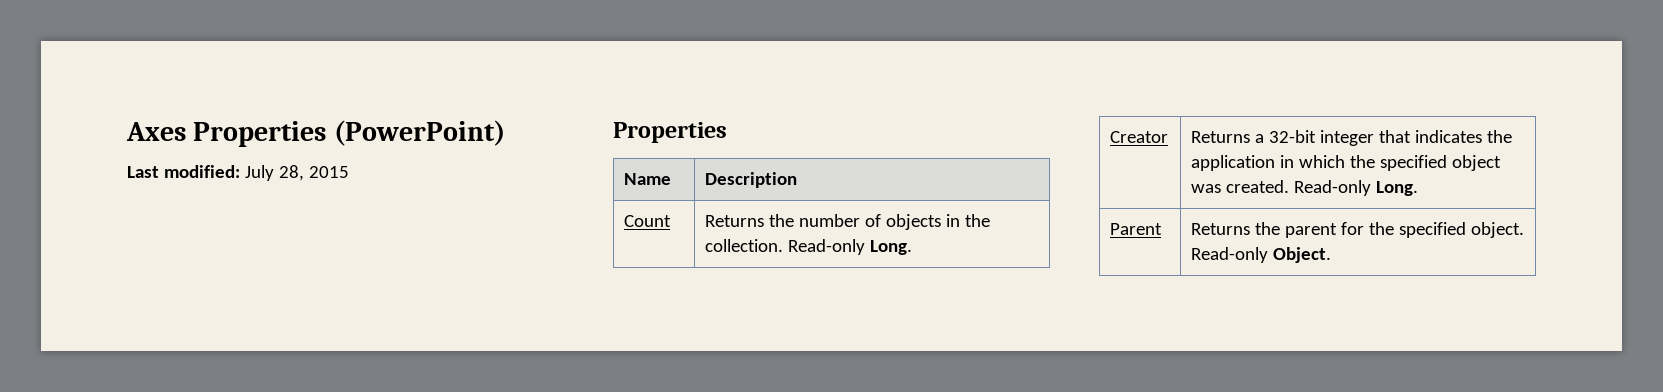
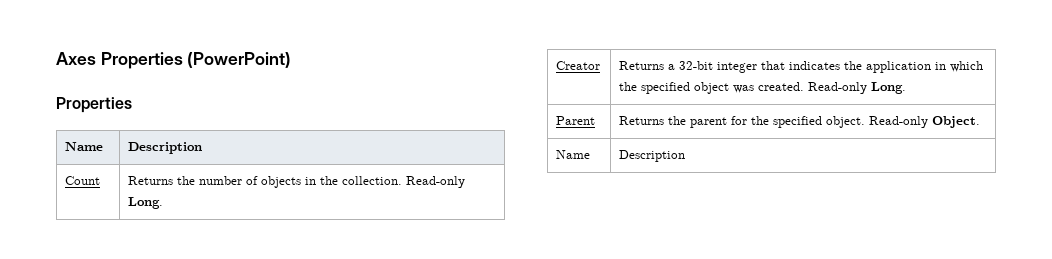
[127,165,349,181] // Last modified: July 28, 2015 -> (292, 60) none
(1332, 255) none -> [556,150,591,159] [619,150,686,162] // Name | Description

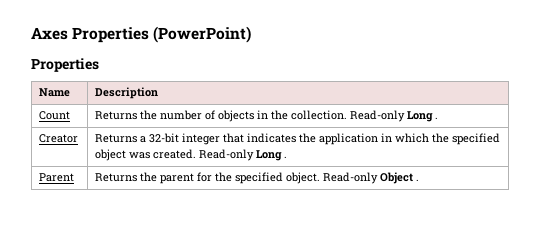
[128,197,164,209] Long. -> [407,111,439,122] Long .
[871,82,907,94] Long. -> [256,150,288,161] Long .
[932,116,981,128] [556,150,591,159] [619,150,686,162] Object. // Name | Description -> [380,172,420,184] Object .

